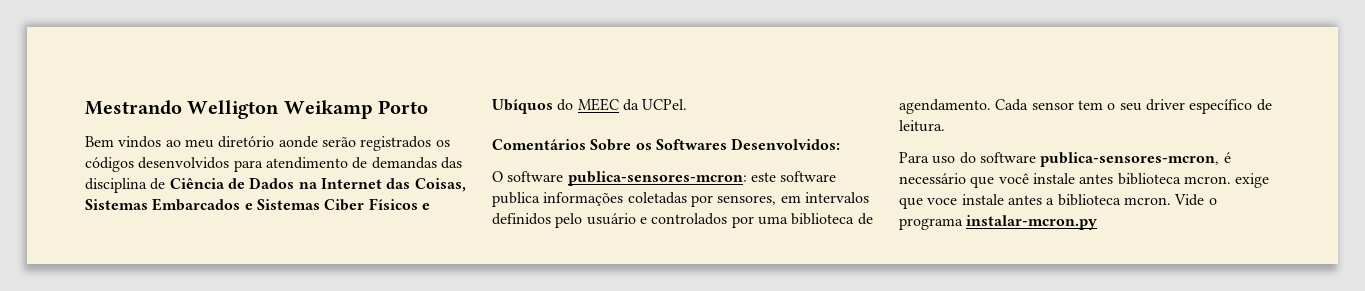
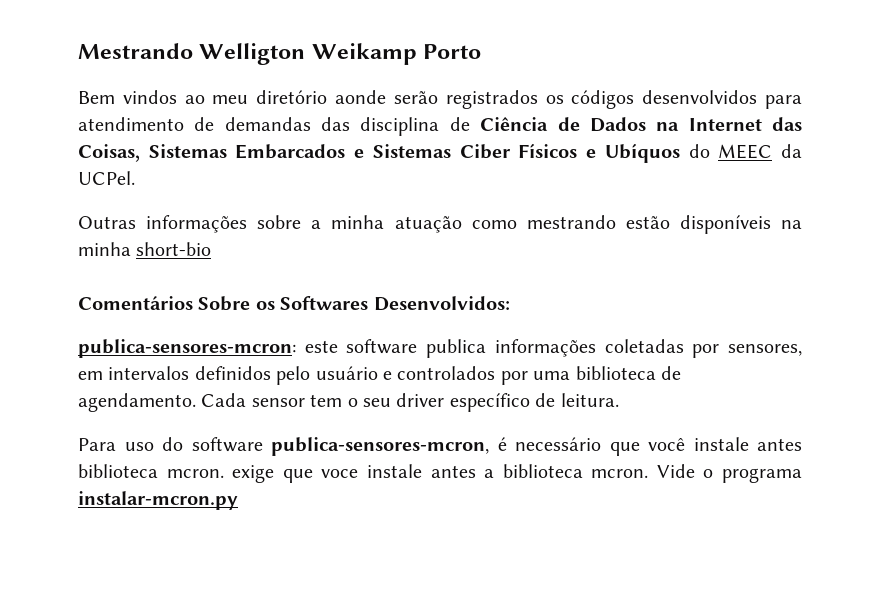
(688, 104) none -> [78,215,803,234] [78,242,212,256] // Outras informações sobre a minha atuação como mestrando estão disponíveis na minha short-bio
[492,171,564,182] O software -> (510, 303) none

